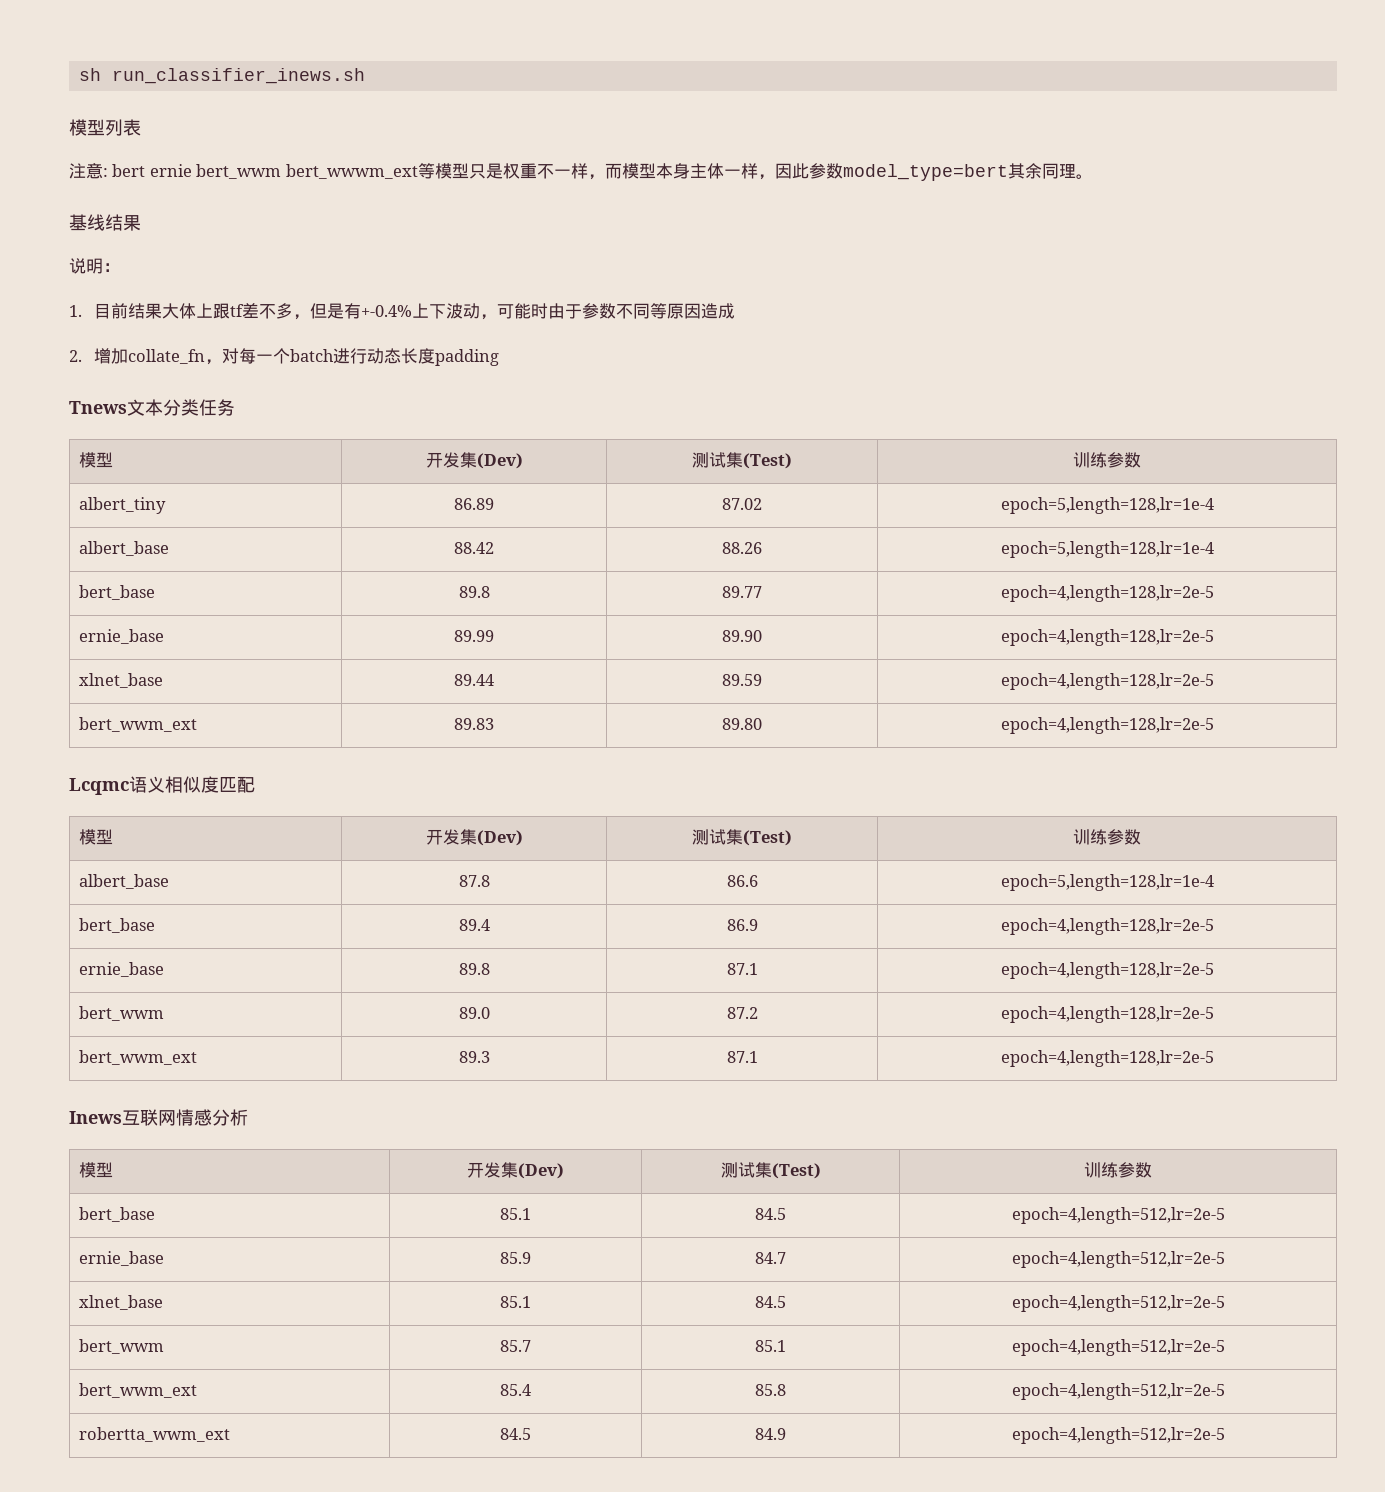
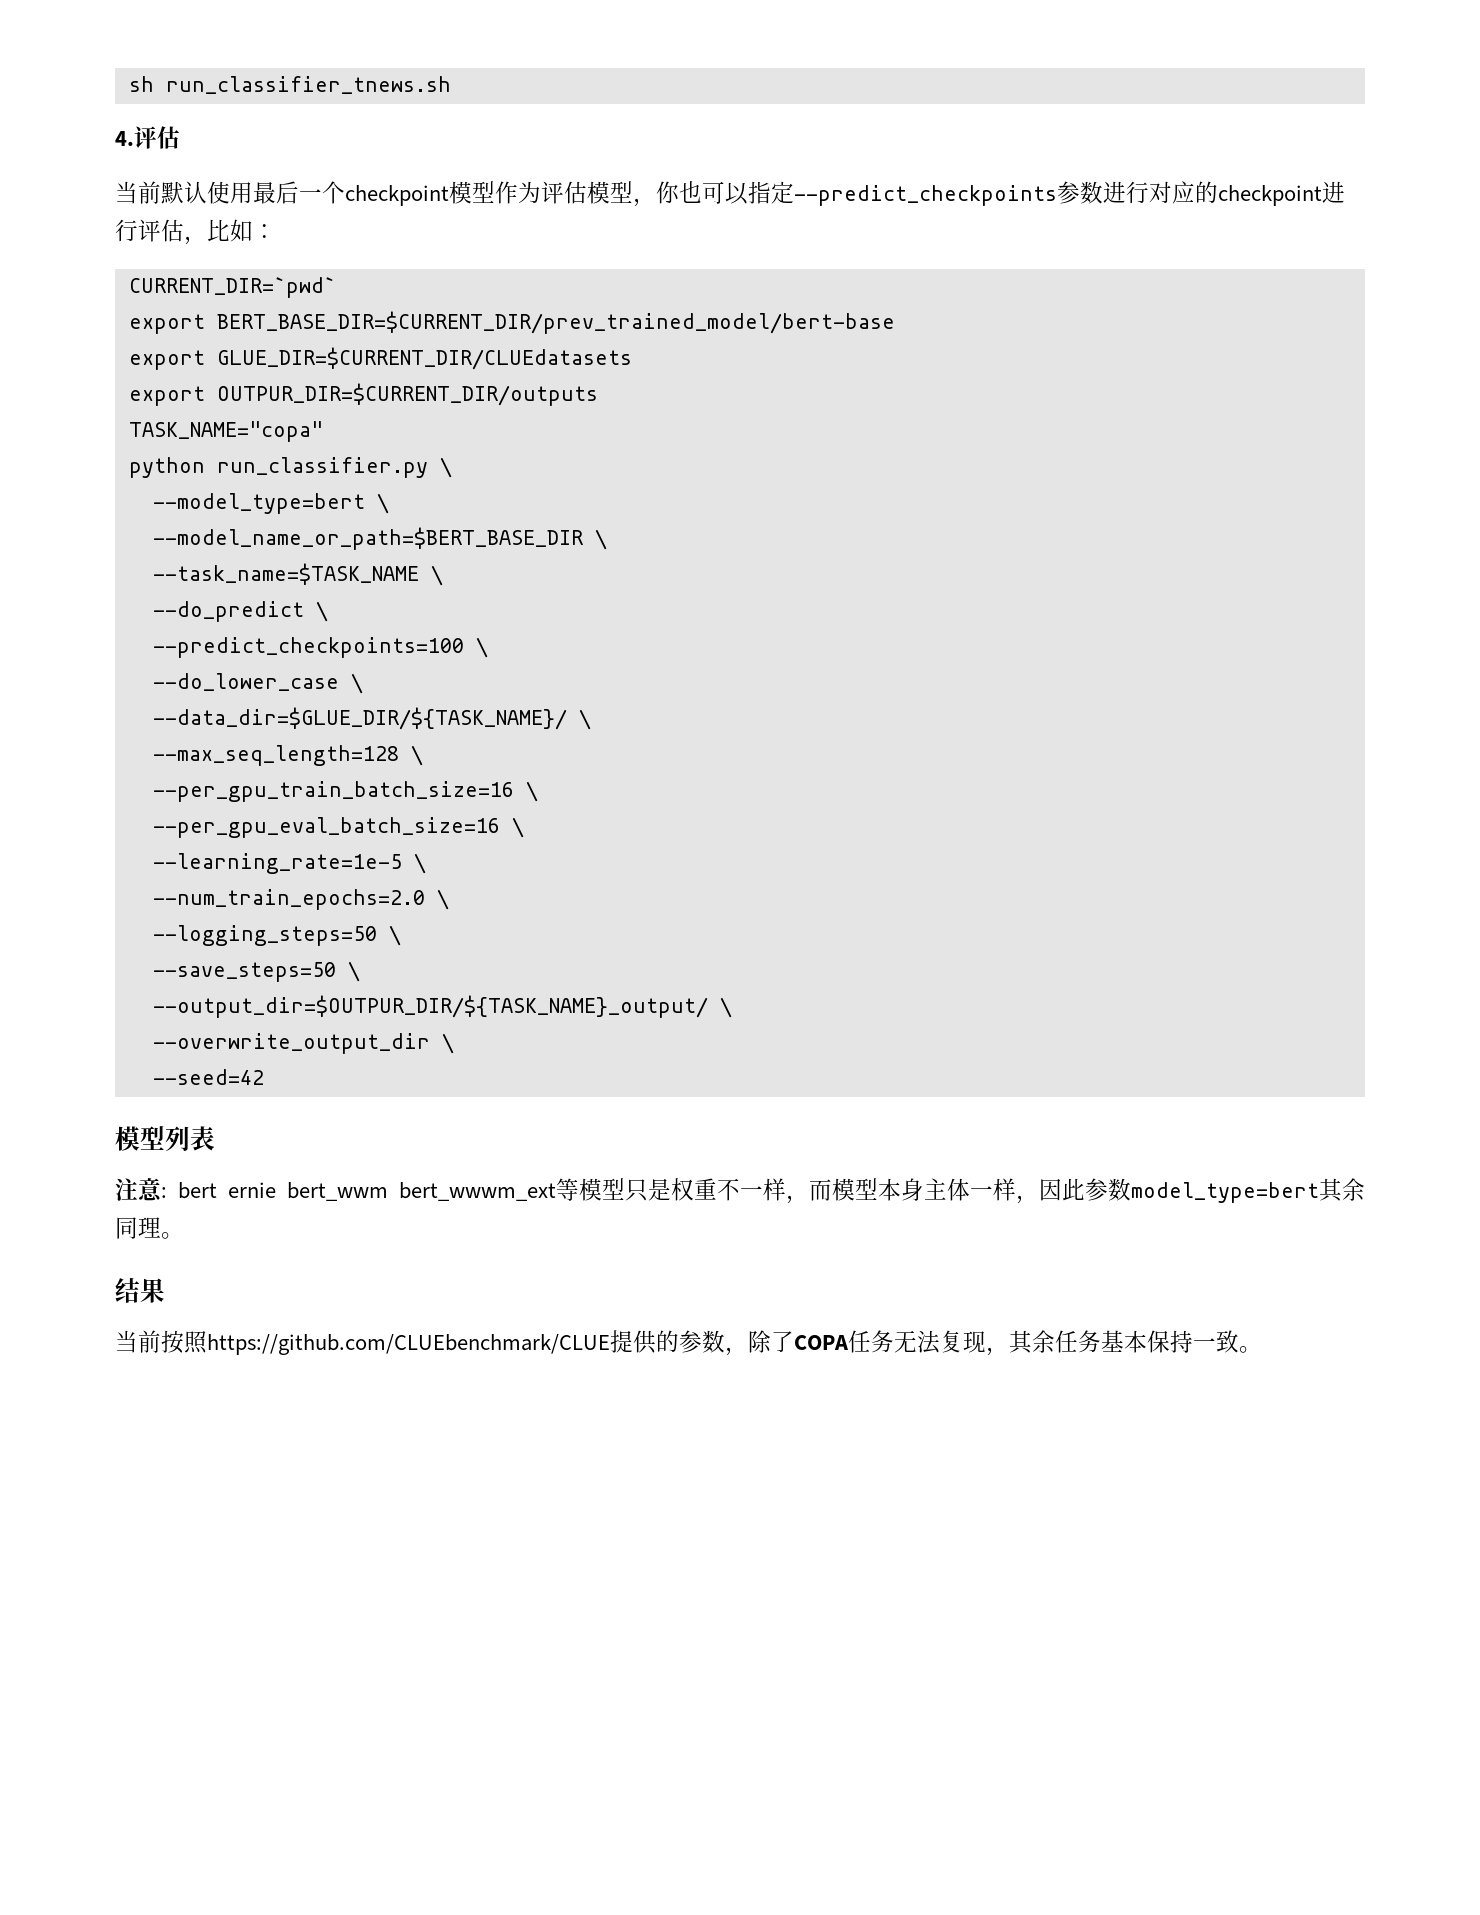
[111,68,365,84] run_classifier_inews.sh -> [165,76,451,94] [115,126,180,149] [115,181,1345,207] [115,219,276,245] [128,277,336,298] [128,311,895,334] [128,347,632,370] [128,383,598,406] [128,421,323,442] [128,457,452,478] [152,493,389,514] [152,527,607,550] [152,563,443,586] [152,601,328,622] [152,637,488,658] [152,673,363,694] [152,707,591,730] [152,745,423,766] [152,781,538,802] [152,817,524,838] [152,853,426,874] [152,889,449,910] [152,925,401,946] [152,961,360,982] [152,995,732,1018] [152,1033,454,1054] [152,1069,264,1085] run_classifier_tnews.sh // 4.评估 // 当前默认使用最后一个checkpoint模型作为评估模型，你也可以指定--predict_checkpoints参数进行对应的checkpoint进行评估，比如： // CURRENT_DIR=`pwd` // export BERT_BASE_DIR=$CURRENT_DIR/prev_trained_model/bert-base // export GLUE_DIR=$CURRENT_DIR/CLUEdatasets // export OUTPUR_DIR=$CURRENT_DIR/outputs // TASK_NAME="copa" // python run_classifier.py \ // --model_type=bert \ // --model_name_or_path=$BERT_BASE_DIR \ // --task_name=$TASK_NAME \ // --do_predict \ // --predict_checkpoints=100 \ // --do_lower_case \ // --data_dir=$GLUE_DIR/${TASK_NAME}/ \ // --max_seq_length=128 \ // --per_gpu_train_batch_size=16 \ // --per_gpu_eval_batch_size=16 \ // --learning_rate=1e-5 \ // --num_train_epochs=2.0 \ // --logging_steps=50 \ // --save_steps=50 \ // --output_dir=$OUTPUR_DIR/${TASK_NAME}_output/ \ // --overwrite_output_dir \ // --seed=42
[69,214,105,231] 基线 -> (184, 1235) none
[69,258,120,274] [69,303,736,320] [69,348,500,366] [69,399,235,416] [78,452,113,468] [425,452,523,469] [692,452,792,469] [1073,452,1141,468] [78,497,166,514] [454,498,494,510] [722,498,762,510] [1000,497,1214,514] [78,541,169,556] [454,542,494,554] [722,542,762,554] [1000,541,1214,558] [78,585,155,600] [458,586,490,598] [722,586,762,598] [1000,585,1214,602] [78,629,164,644] [454,630,494,642] [722,630,762,642] [1000,629,1214,646] [78,673,163,688] [454,674,494,686] [722,674,762,686] [1000,673,1214,690] [78,717,197,732] [454,718,494,730] [722,718,762,730] [1000,717,1214,734] [69,776,255,795] [78,829,113,845] [425,829,523,846] [692,829,792,846] [1073,829,1141,845] [78,874,169,889] [458,875,490,887] [726,875,758,887] [1000,874,1214,891] [78,918,155,933] [458,919,490,931] [726,919,758,931] [1000,918,1214,935] [78,962,164,977] [458,963,490,975] [726,963,758,975] [1000,962,1214,979] [78,1006,164,1021] [458,1007,490,1019] [726,1007,758,1019] [1000,1006,1214,1023] [78,1050,197,1065] [458,1051,490,1063] [726,1051,758,1063] [1000,1050,1214,1067] [69,1109,248,1126] [78,1162,113,1178] [467,1162,564,1179] [720,1162,821,1179] [1084,1162,1152,1178] [78,1207,155,1222] [500,1208,531,1220] [755,1208,786,1220] [1011,1207,1225,1224] [78,1251,164,1266] [500,1252,531,1264] [755,1252,786,1264] [1011,1251,1225,1268] [78,1295,163,1310] [500,1296,531,1308] [755,1296,786,1308] [1011,1295,1225,1312] [78,1339,164,1354] [500,1340,531,1352] [755,1340,786,1352] [1011,1339,1225,1356] [78,1383,197,1398] [500,1384,531,1396] [755,1384,786,1396] [1011,1383,1225,1400] [78,1427,230,1442] [500,1428,531,1440] [755,1428,786,1440] [1011,1427,1225,1444] 说明： // 1.目前结果大体上跟tf差不多，但是有+-0.4%上下波动，可能时由于参数不同等原因造成 // 2.增加collate_fn，对每一个batch进行动态长度padding // Tnews文本分类任务 // 模型 | 开发集(Dev) | 测试集(Test) | 训练参数 // albert_tiny | 86.89 | 87.02 | epoch=5,length=128,lr=1e-4 // albert_base | 88.42 | 88.26 | epoch=5,length=128,lr=1e-4 // bert_base | 89.8 | 89.77 | epoch=4,length=128,lr=2e-5 // ernie_base | 89.99 | 89.90 | epoch=4,length=128,lr=2e-5 // xlnet_base | 89.44 | 89.59 | epoch=4,length=128,lr=2e-5 // bert_wwm_ext | 89.83 | 89.80 | epoch=4,length=128,lr=2e-5 // Lcqmc语义相似度匹配 // 模型 | 开发集(Dev) | 测试集(Test) | 训练参数 // albert_base | 87.8 | 86.6 | epoch=5,length=128,lr=1e-4 // bert_base | 89.4 | 86.9 | epoch=4,length=128,lr=2e-5 // ernie_base | 89.8 | 87.1 | epoch=4,length=128,lr=2e-5 // bert_wwm | 89.0 | 87.2 | epoch=4,length=128,lr=2e-5 // bert_wwm_ext | 89.3 | 87.1 | epoch=4,length=128,lr=2e-5 // Inews互联网情感分析 // 模型 | 开发集(Dev) | 测试集(Test) | 训练参数 // bert_base | 85.1 | 84.5 | epoch=4,length=512,lr=2e-5 // ernie_base | 85.9 | 84.7 | epoch=4,length=512,lr=2e-5 // xlnet_base | 85.1 | 84.5 | epoch=4,length=512,lr=2e-5 // bert_wwm | 85.7 | 85.1 | epoch=4,length=512,lr=2e-5 // bert_wwm_ext | 85.4 | 85.8 | epoch=4,length=512,lr=2e-5 // robertta_wwm_ext | 84.5 | 84.9 | epoch=4,length=512,lr=2e-5 -> [115,1330,1262,1356] 当前按照https://github.com/CLUEbenchmark/CLUE提供的参数，除了COPA任务无法复现，其余任务基本保持一致。

